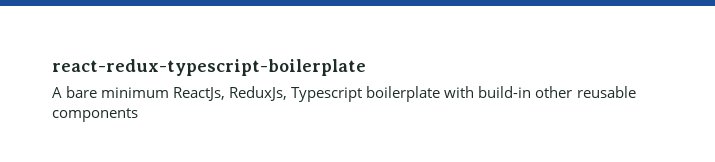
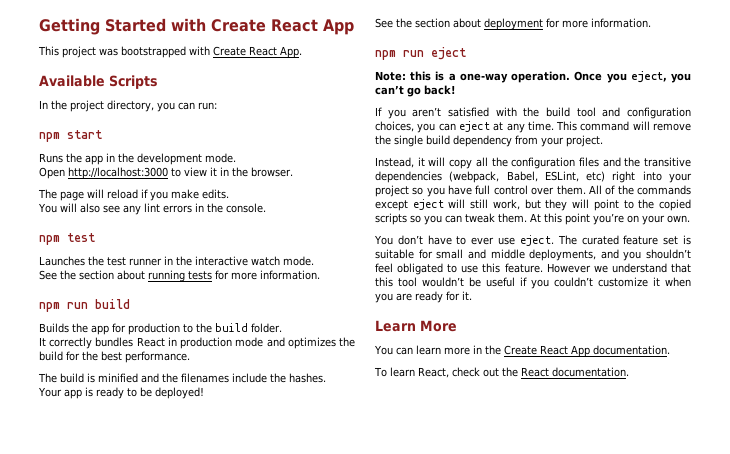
[52,59,366,76] [52,86,636,102] [52,108,138,122] react-redux-typescript-boilerplate // A bare minimum ReactJs, ReduxJs, Typescript boilerplate with build-in other reusable components -> [39,18,354,35] [38,46,302,58] [39,75,158,89] [39,100,217,112] [39,130,102,142] [39,153,236,165] [39,167,293,179] [38,189,229,201] [38,203,266,215] [39,233,95,245] [39,256,314,266] [39,270,320,282] [39,299,130,312] [39,323,282,335] [39,337,356,349] [39,351,190,363] [38,373,326,383] [38,387,204,399] [375,18,651,30] [375,47,466,60] [375,71,691,83] [375,85,456,97] [375,107,691,119] [375,121,691,133] [375,135,603,147] [375,157,691,169] [375,171,692,183] [375,185,691,197] [375,199,691,211] [375,213,690,225] [374,235,691,246] [375,249,691,261] [375,263,691,275] [375,277,691,289] [375,291,472,303] [375,320,457,332] [374,345,670,357] [374,367,629,378] Getting Started with Create React App // This project was bootstrapped with Create React App. // Available Scripts // In the project directory, you can run: // npm start // Runs the app in the development mode. // Open http://localhost:3000 to view it in the browser. // The page will reload if you make edits. // You will also see any lint errors in the console. // npm test // Launches the test runner in the interactive watch mode. // See the section about running tests for more information. // npm run build // Builds the app for production to the build folder. // It correctly bundles React in production mode and optimizes the build for the best performance. // The build is minified and the filenames include the hashes. // Your app is ready to be deployed! // See the section about deployment for more information. // npm run eject // Note: this is a one-way operation. Once you eject, you can’t go back! // If you aren’t satisfied with the build tool and configuration choices, you can eject at any time. This command will remove the single build dependency from your project. // Instead, it will copy all the configuration files and the transitive dependencies (webpack, Babel, ESLint, etc) right into your project so you have full control over them. All of the commands except eject will still work, but they will point to the copied scripts so you can tweak them. At this point you’re on your own. // You don’t have to ever use eject. The curated feature set is suitable for small and middle deployments, and you shouldn’t feel obligated to use this feature. However we understand that this tool wouldn’t be useful if you couldn’t customize it when you are ready for it. // Learn More // You can learn more in the Create React App documentation. // To learn React, check out the React documentation.

